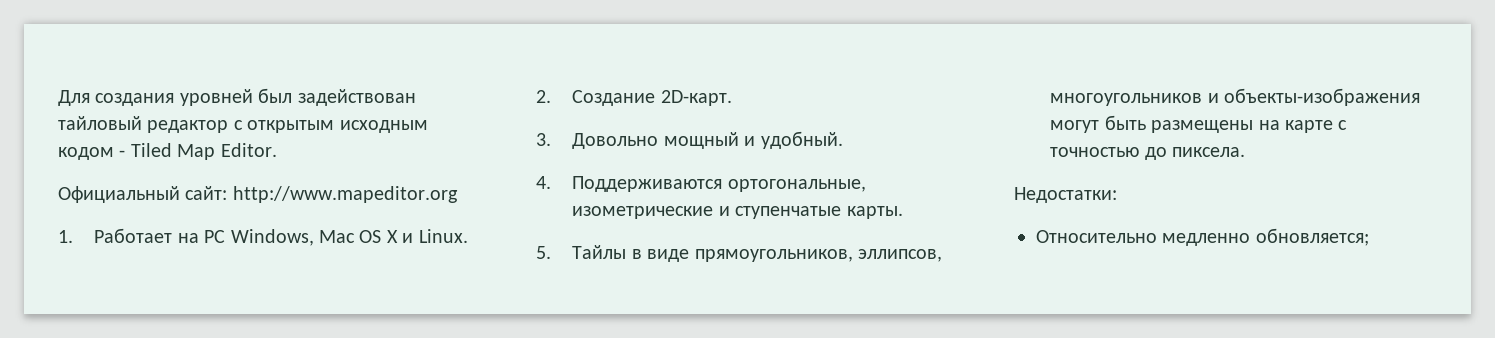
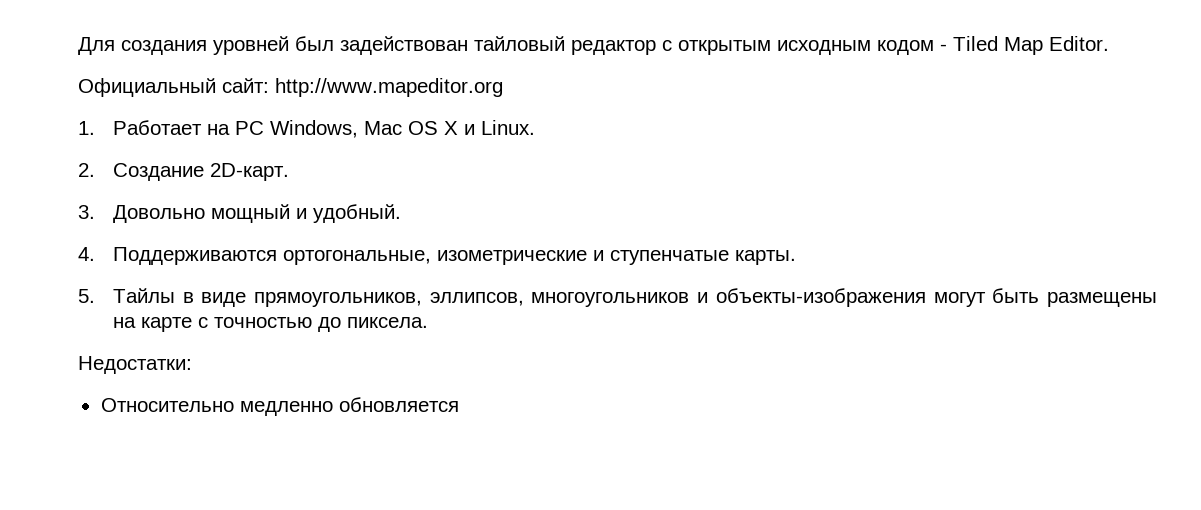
[1255,228,1369,246] обновляется; -> [338,397,459,412] обновляется

